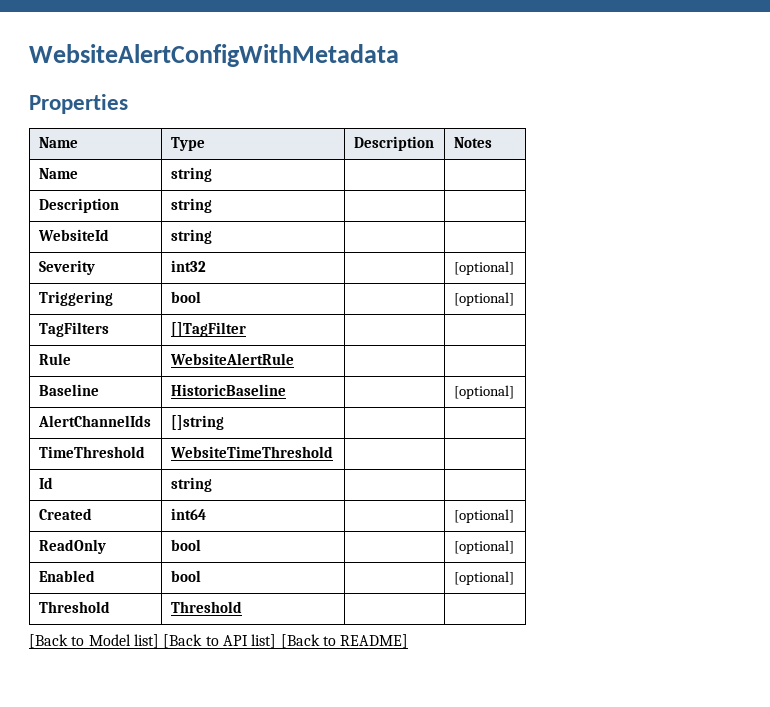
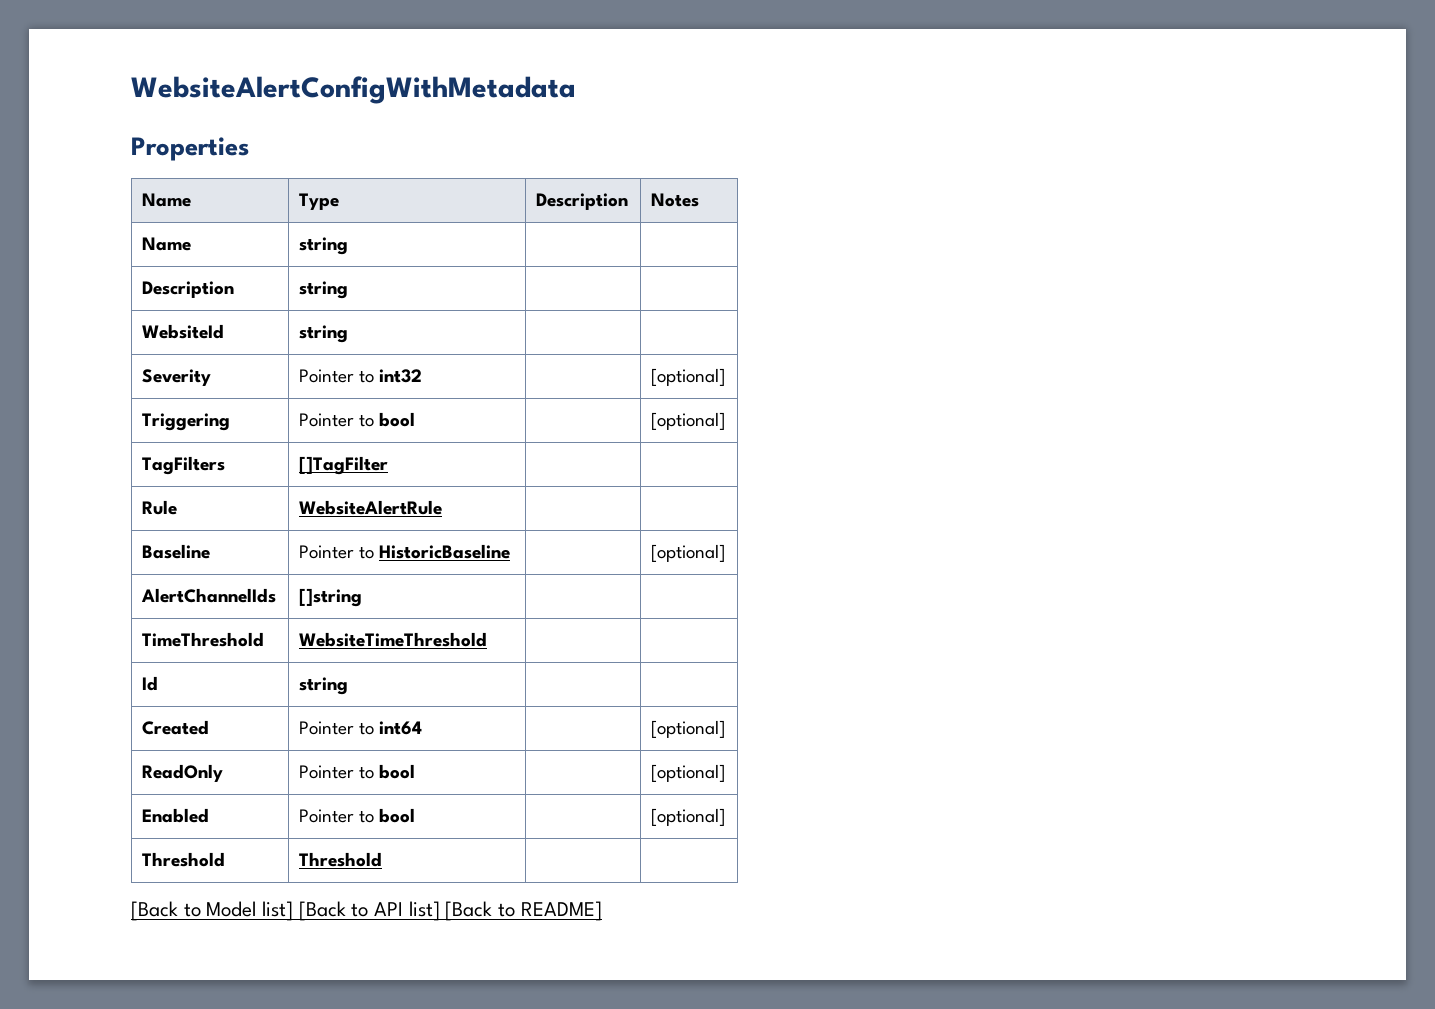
(95, 267) none -> [299,369,375,383] Pointer to
(113, 298) none -> [299,413,375,427] Pointer to
(99, 390) none -> [299,545,375,559] Pointer to
(92, 514) none -> [299,721,375,735] Pointer to
(106, 546) none -> [299,765,375,779] Pointer to
(95, 576) none -> [299,809,375,823] Pointer to

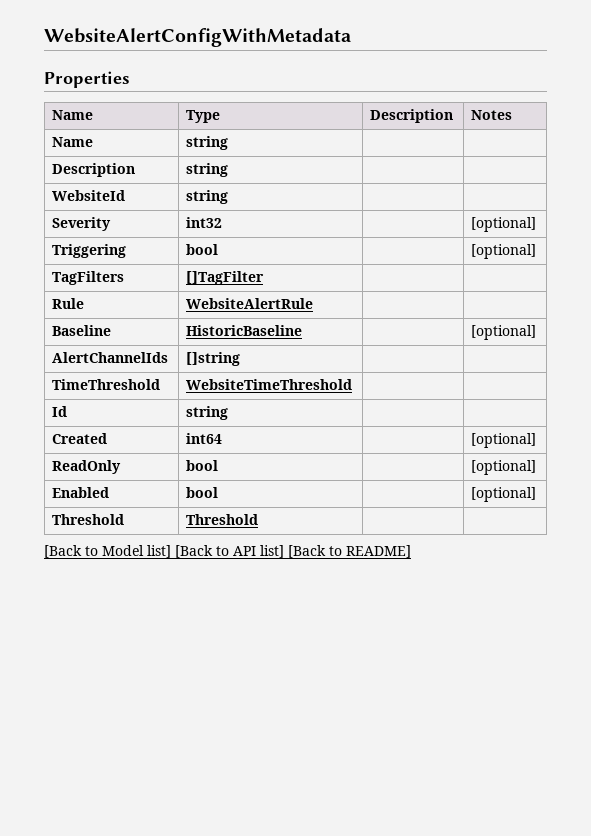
[299,369,375,383] Pointer to -> (112, 224) none
[299,413,375,427] Pointer to -> (127, 251) none
[299,545,375,559] Pointer to -> (112, 330) none
[299,721,375,735] Pointer to -> (108, 438) none
[299,765,375,779] Pointer to -> (122, 467) none
[299,809,375,823] Pointer to -> (110, 492) none

